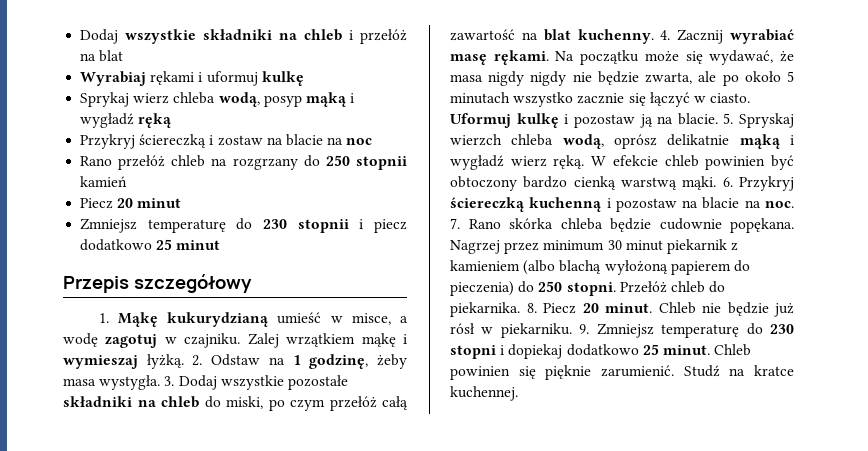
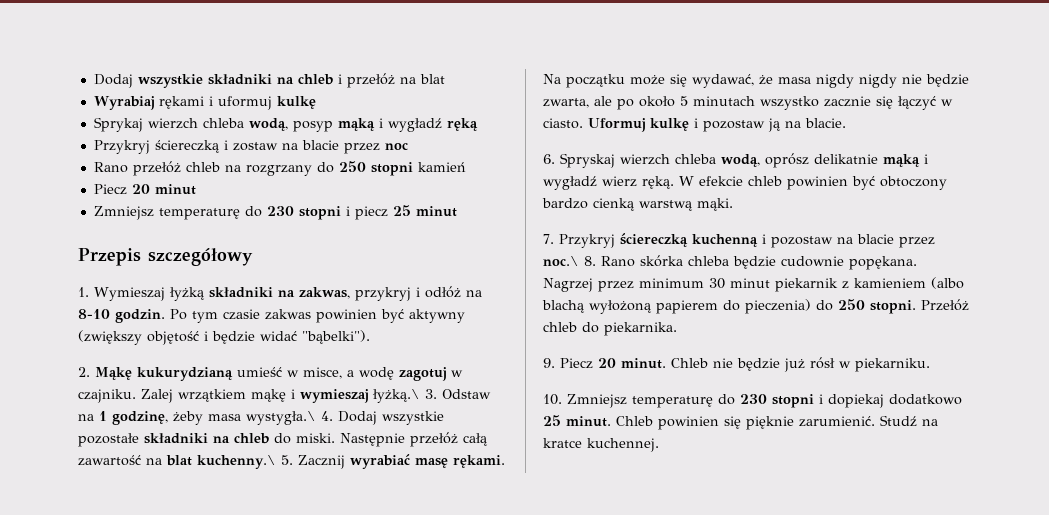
[133,93,170,104] wierz -> [147,118,198,129] wierzch
[327,137,344,145] na -> [343,143,380,154] przez
[356,156,407,170] stopnii -> [370,162,413,176] stopni
[297,219,349,233] stopnii -> [298,206,341,220] stopni
[80,239,153,251] dodatkowo -> (388, 213) none
(109, 318) none -> [94,286,482,301] [78,309,465,323] [78,330,370,345] [78,367,90,377] Wymieszaj łyżką składniki na zakwas, przykryj i odłóż na 8-10 godzin. Po tym czasie zakwas powinien być aktywny (zwiększy objętość i będzie widać "bąbelki"). // 2.
[146,354,203,369] łyżką. 2. -> [372,389,437,403] łyżką.\ 3.
[99,375,175,390] wystygła. 3. -> [246,411,333,425] wystygła.\ 4.
[226,396,325,411] miski, po czym -> [296,433,405,447] miski. Następnie
[577,29,671,44] kuchenny. 4. -> [197,455,293,469] kuchenny.\ 5.
[723,113,734,124] 5. -> [543,154,555,164] // 6.
[722,177,733,187] 6. -> [543,234,554,244] // 7.
[744,200,794,208] [450,218,460,229] na noc. 7. -> [899,237,935,248] [543,256,596,266] przez noc.\ 8.
[526,303,537,313] 8. -> [543,358,555,368] // 9.
[579,324,590,334] 9. -> [543,394,562,405] // 10.

